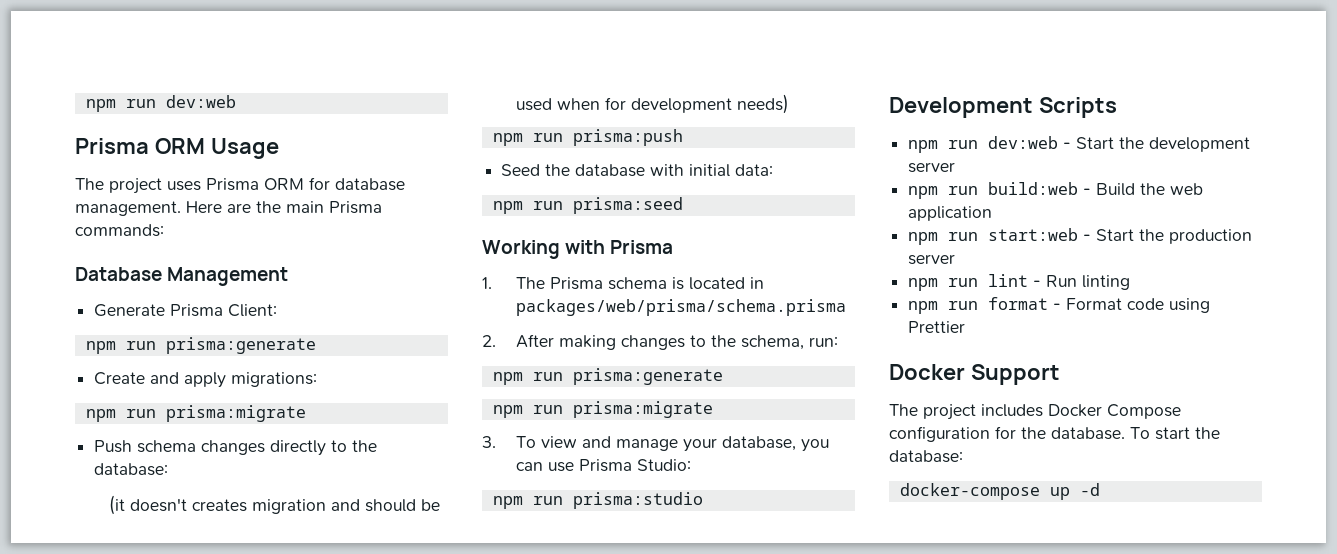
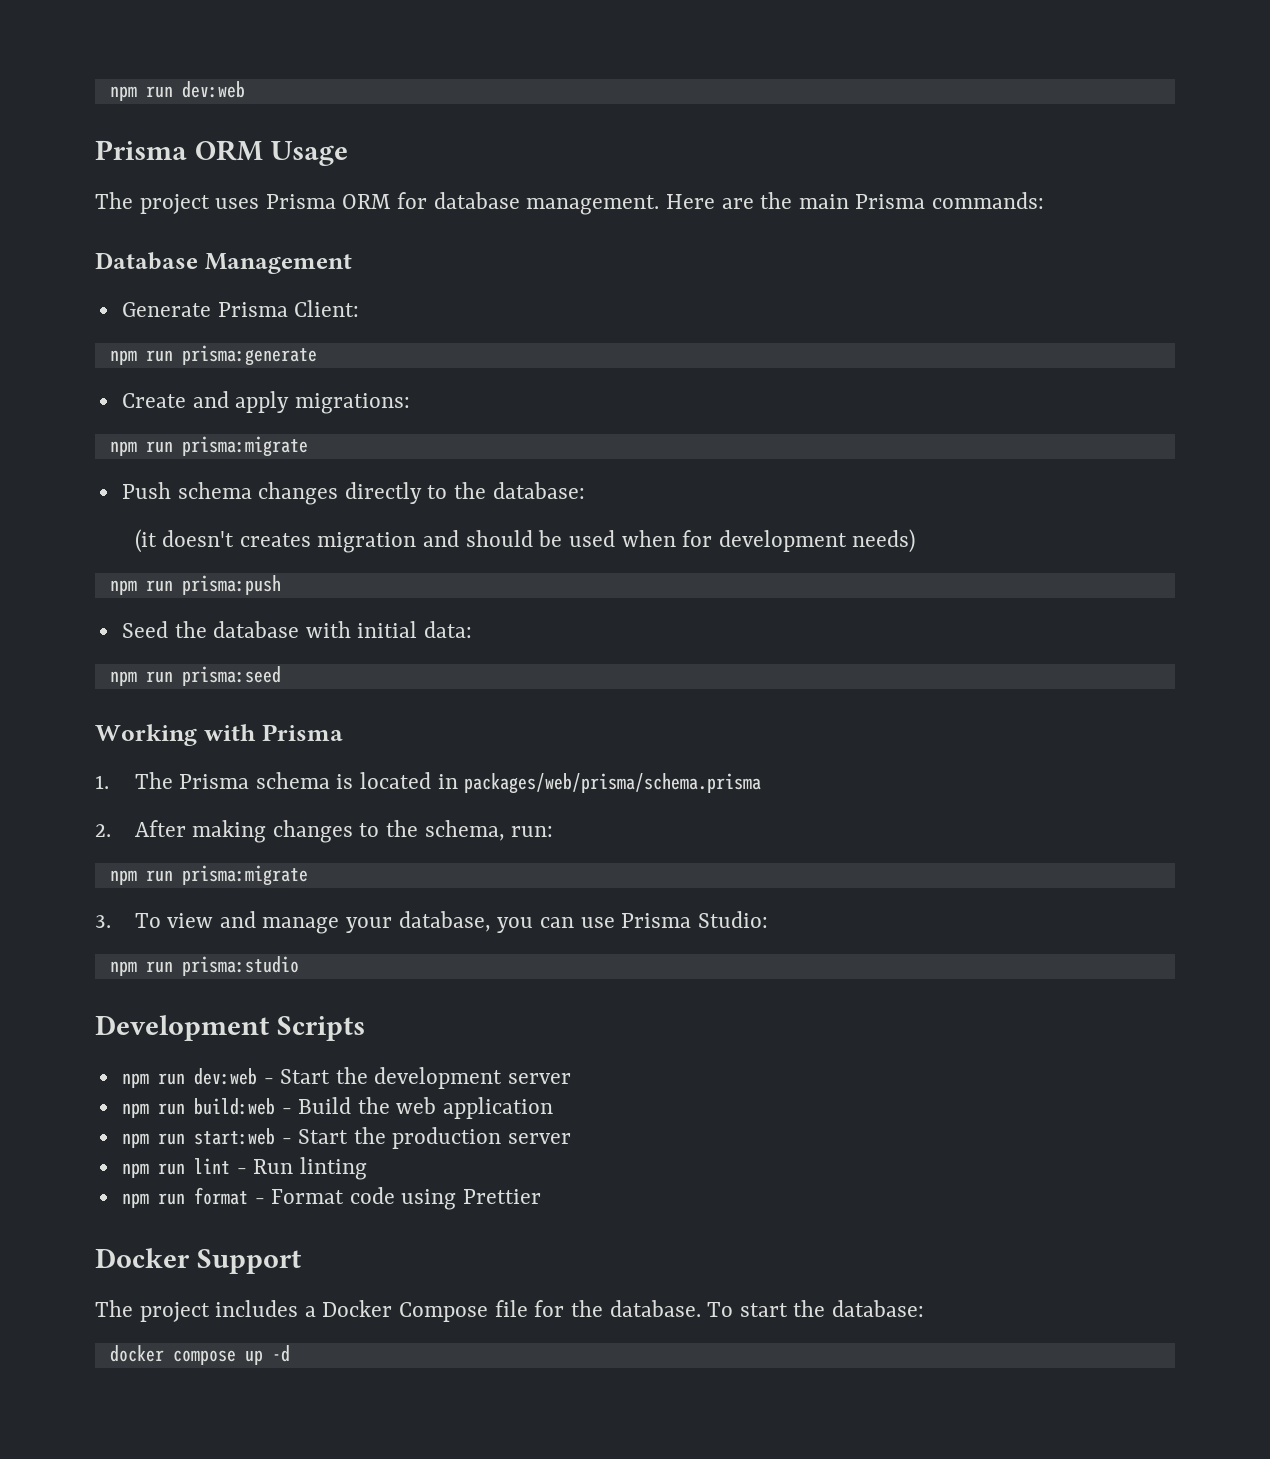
[492,368,723,385] // npm run prisma:generate -> (554, 831) none
(1043, 410) none -> [304,1306,316,1317] a
[889,426,990,442] configuration -> [494,1300,528,1317] file
[899,483,1040,500] docker-compose -> [109,1345,236,1365] docker compose

